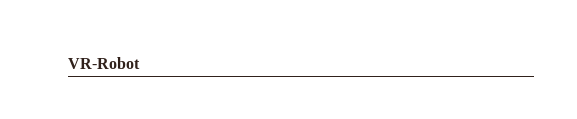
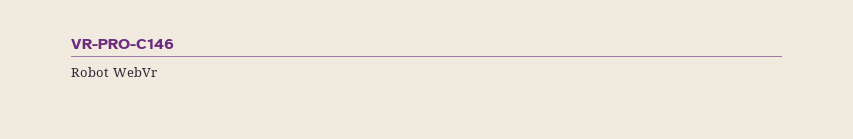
[68,57,140,69] VR-Robot -> [71,39,174,49] [71,67,157,77] VR-PRO-C146 // Robot WebVr

